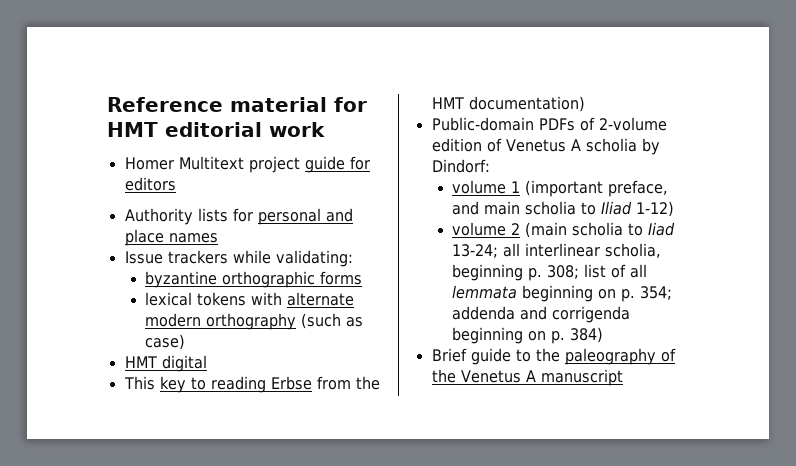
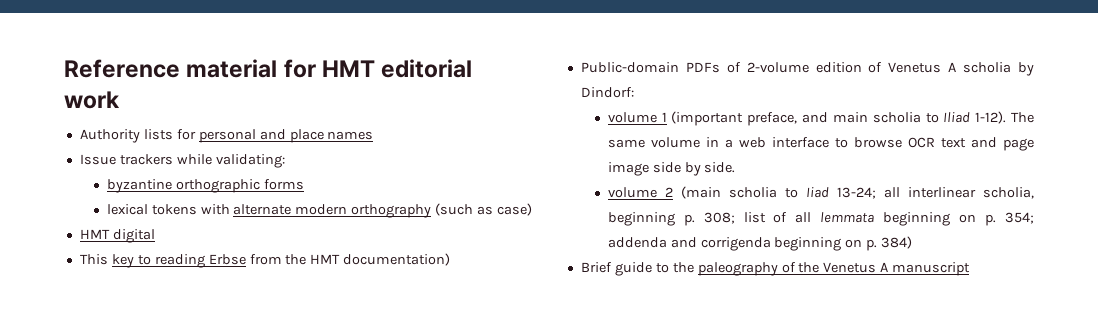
[124,156,370,173] [124,177,176,191] // Homer Multitext project guide for editors -> (120, 100) none
[636,201,675,217] 1-12) -> [975,111,1034,124] [607,137,1034,151] [607,162,736,176] 1-12). The same volume in a web interface to browse OCR text and page image side by side.

